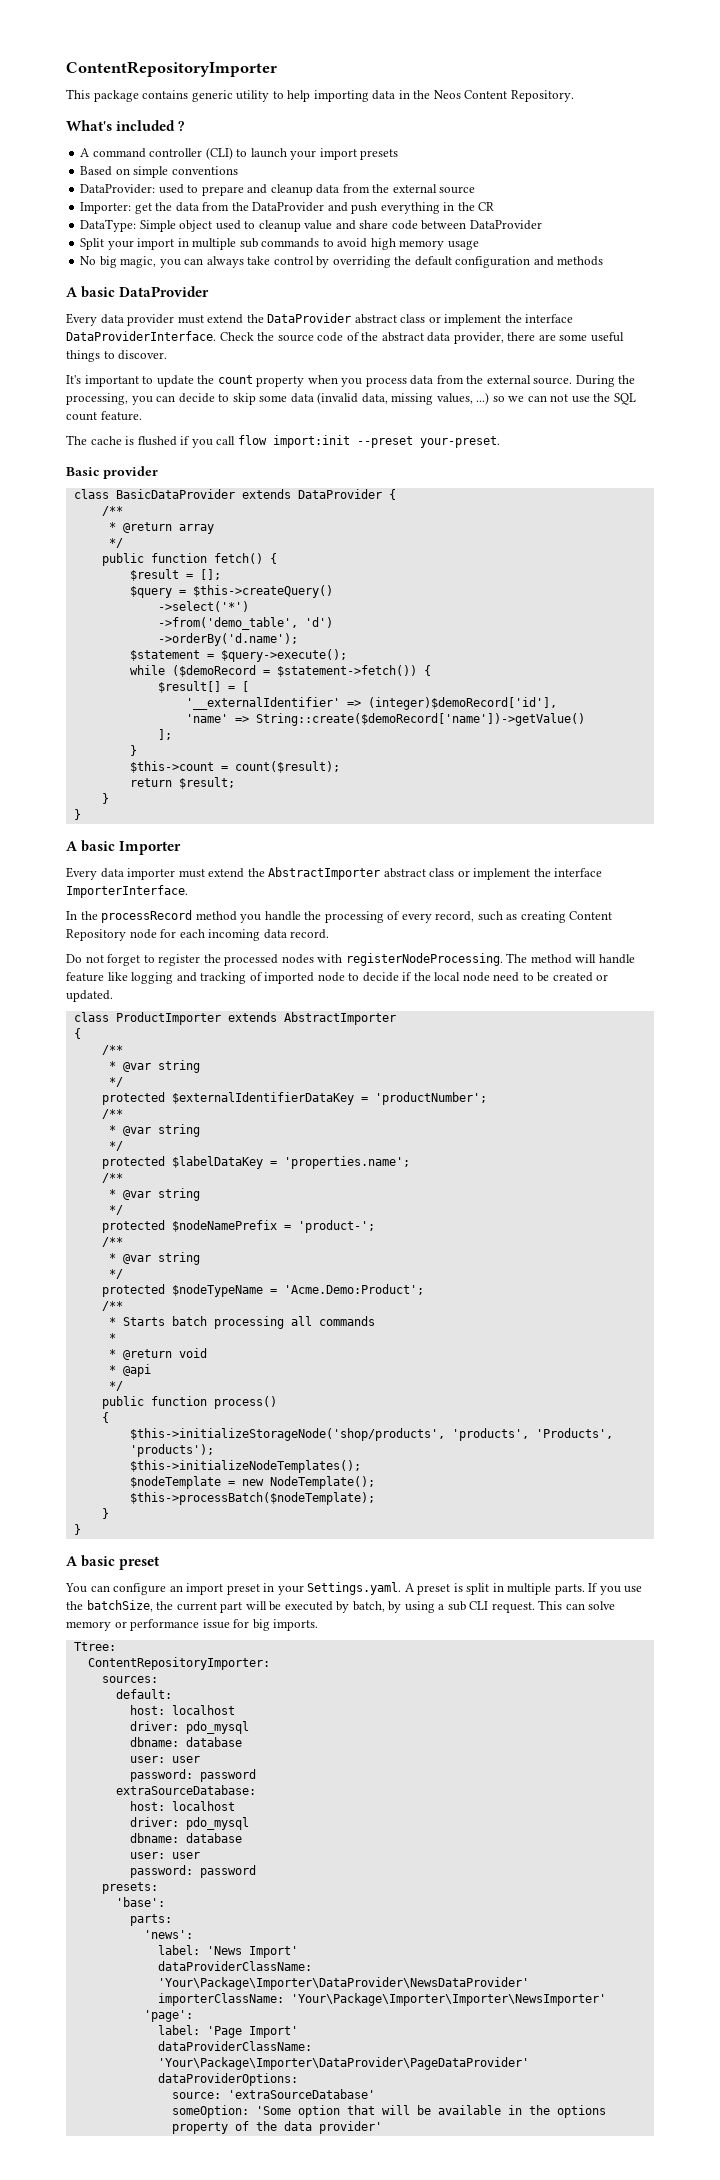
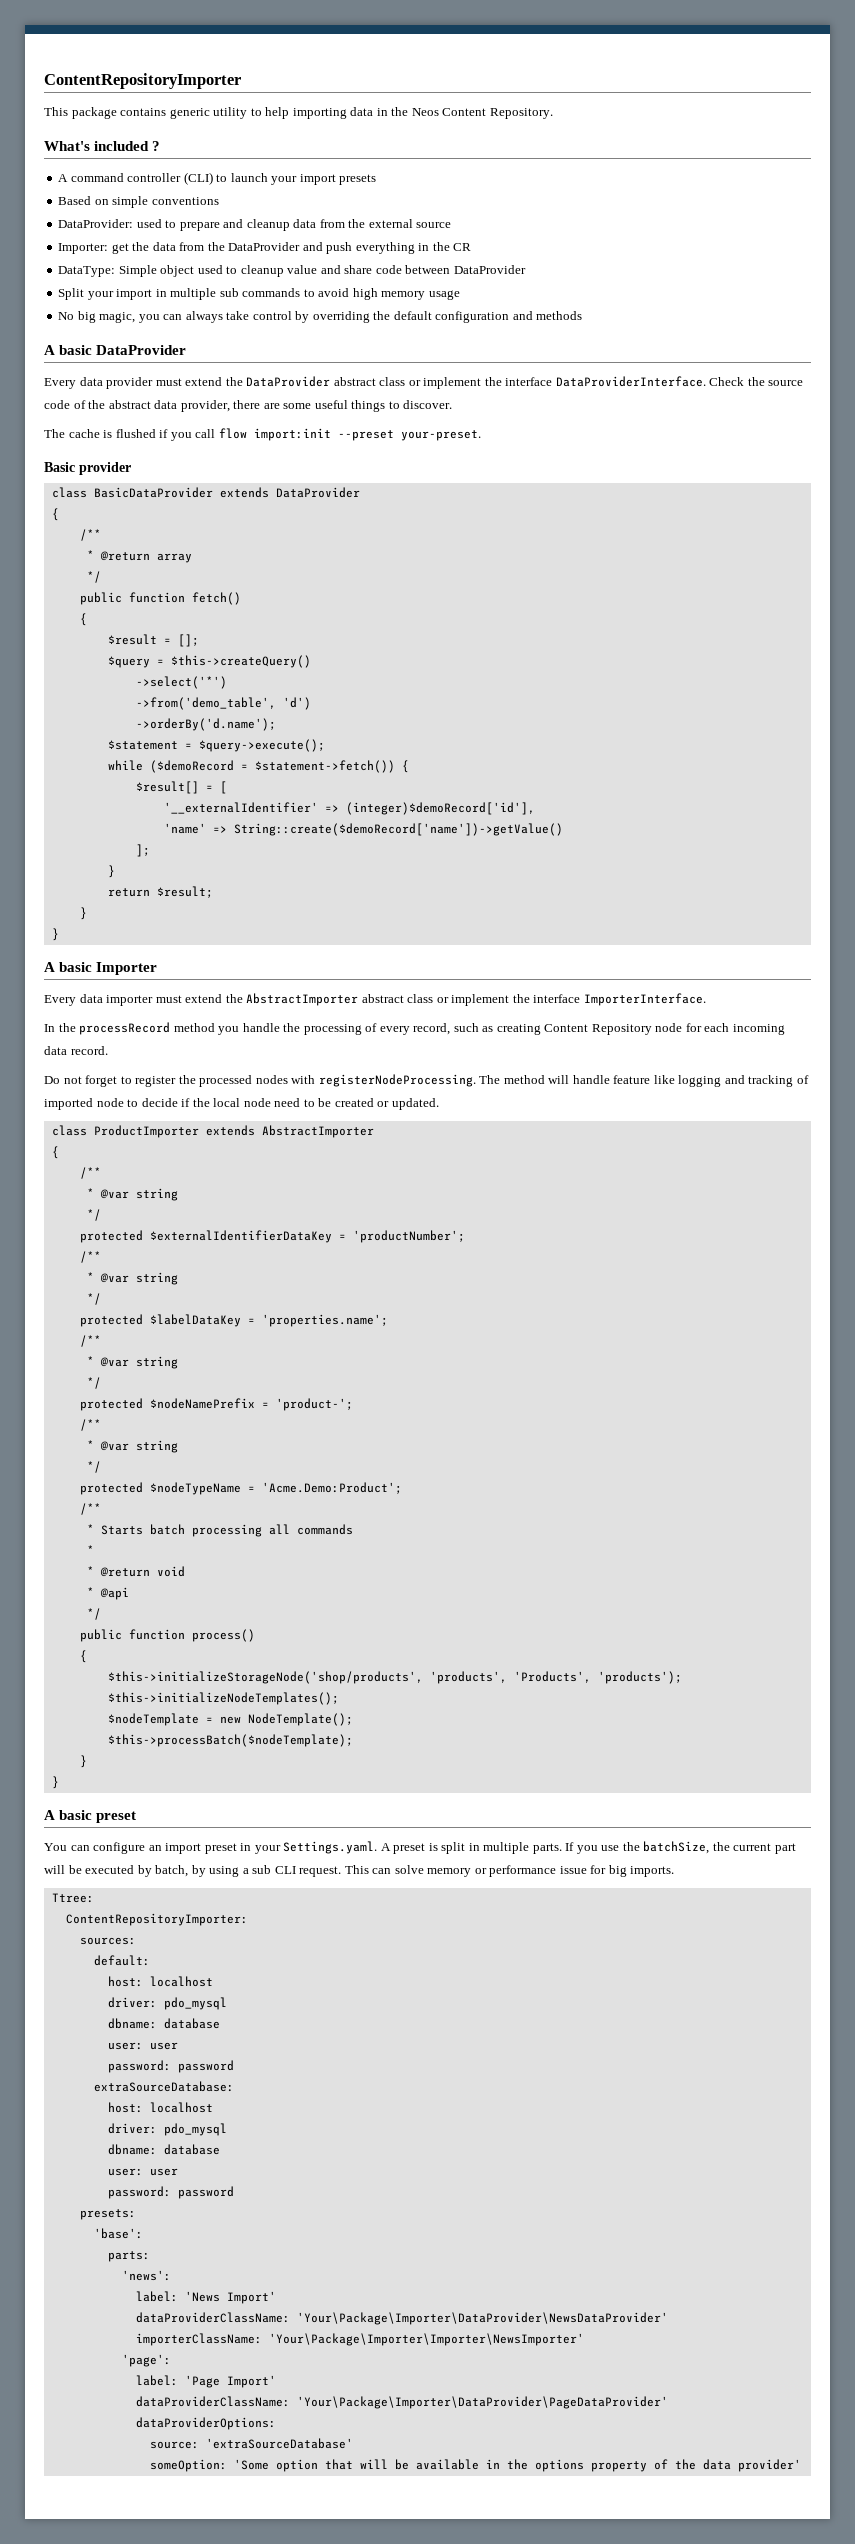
[66,375,636,387] [66,392,636,405] [66,411,142,421] // It's important to update the count property when you process data from the external source. During the processing, you can decide to skip some data (invalid data, missing values, ...) so we can not use the SQL count feature. -> (453, 404) none
(382, 494) none -> (360, 492) //
(263, 558) none -> (241, 598) //
[129,761,340,773] // $this->count = count($result); -> (115, 871) none

